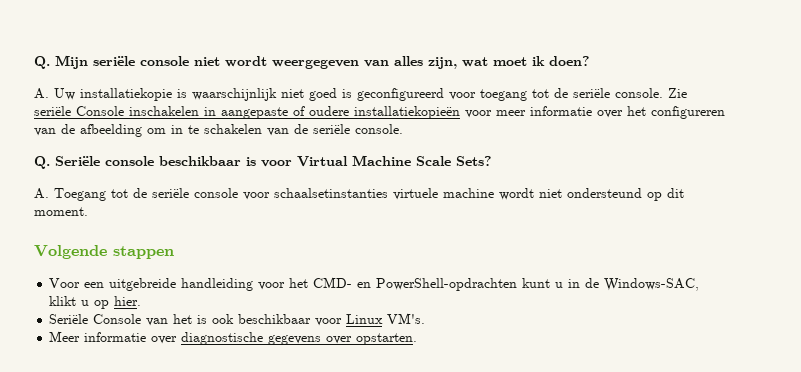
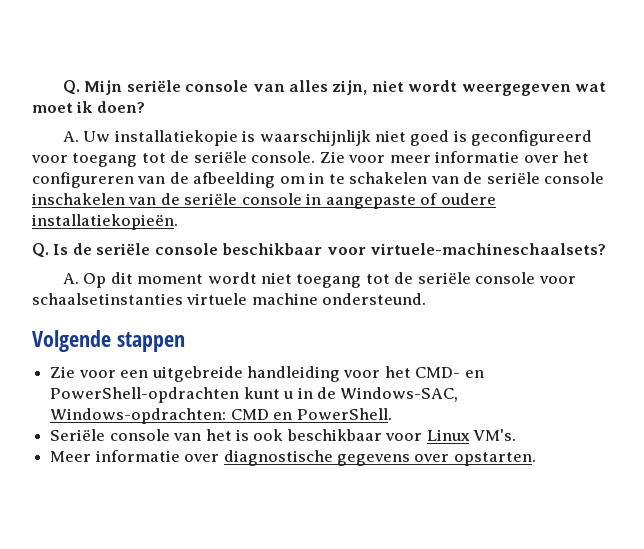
[194,56,457,69] niet wordt weergegeven van alles zijn, -> [252,80,571,96] van alles zijn, niet wordt weergegeven
[34,106,460,119] seriële Console inschakelen in aangepaste of oudere installatiekopieën -> (345, 157) none
[355,124,403,134] [34,155,492,169] [34,188,106,201] console. // Q. Seriële console beschikbaar is voor Virtual Machine Scale Sets? // A. Toegang -> [544,172,605,184] [32,193,496,209] [32,214,178,230] [32,243,607,258] [62,272,362,288] console inschakelen van de seriële console in aangepaste of oudere installatiekopieën. // Q. Is de seriële console beschikbaar voor virtuele-machineschaalsets? // A. Op dit moment wordt niet toegang
[499,188,684,201] [34,207,88,216] wordt niet ondersteund op dit moment. -> [322,293,427,305] ondersteund.
[49,278,81,288] Voor -> [50,366,116,378] Zie voor
[49,296,142,309] [49,314,142,324] klikt u op hier. // Seriële Console -> [50,408,392,424] [50,429,170,441] Windows-opdrachten: CMD en PowerShell. // Seriële console

